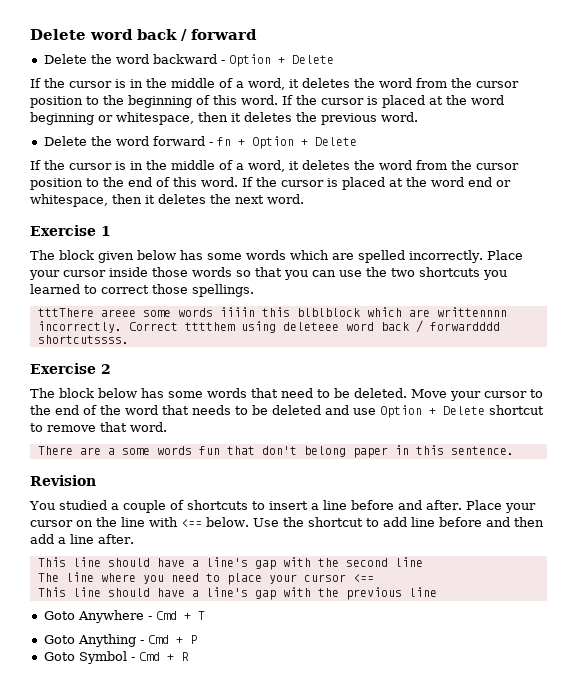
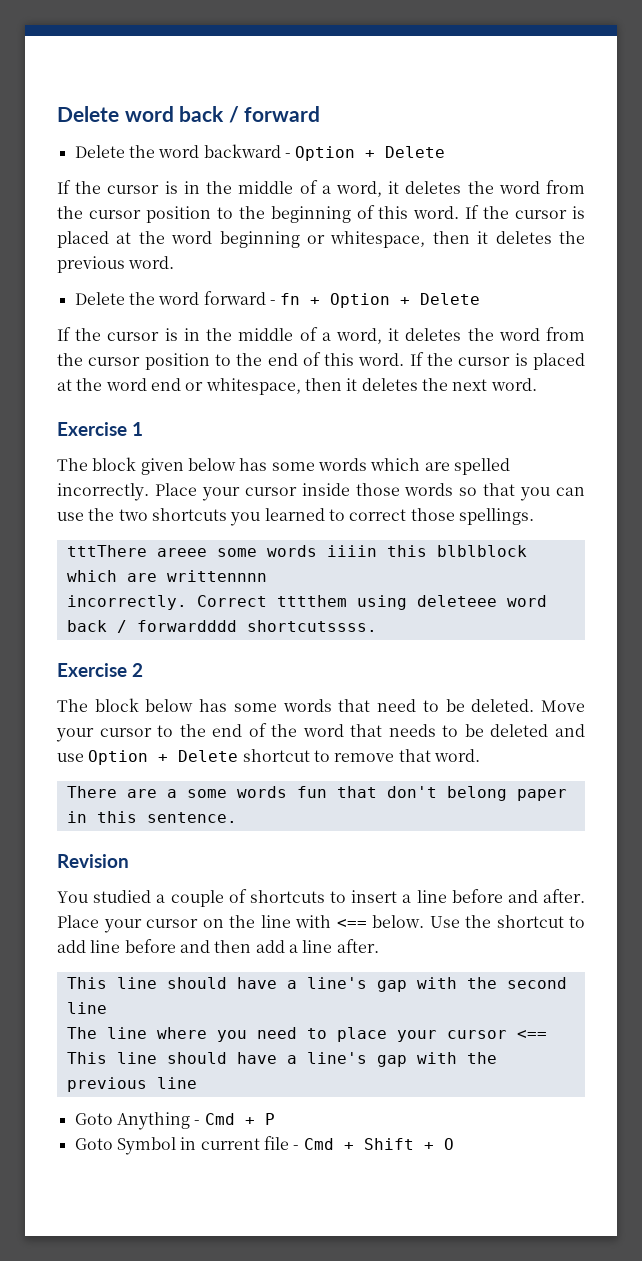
[43,610,205,623] // Goto Anywhere - Cmd + T -> (197, 1083) none
[130,652,189,661] - Cmd + R -> [180,1136,454,1150] in current file - Cmd + Shift + O

